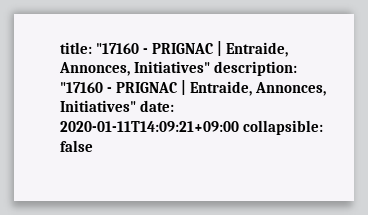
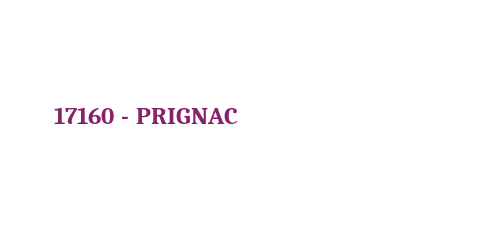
[60,41,288,57] [59,61,297,76] [60,80,326,96] [60,100,174,112] [60,120,323,135] [60,140,93,152] title: "17160 - PRIGNAC | Entraide, Annonces, Initiatives" description: "17160 - PRIGNAC | Entraide, Annonces, Initiatives" date: 2020-01-11T14:09:21+09:00 collapsible: false -> [54,107,238,124] 17160 - PRIGNAC

